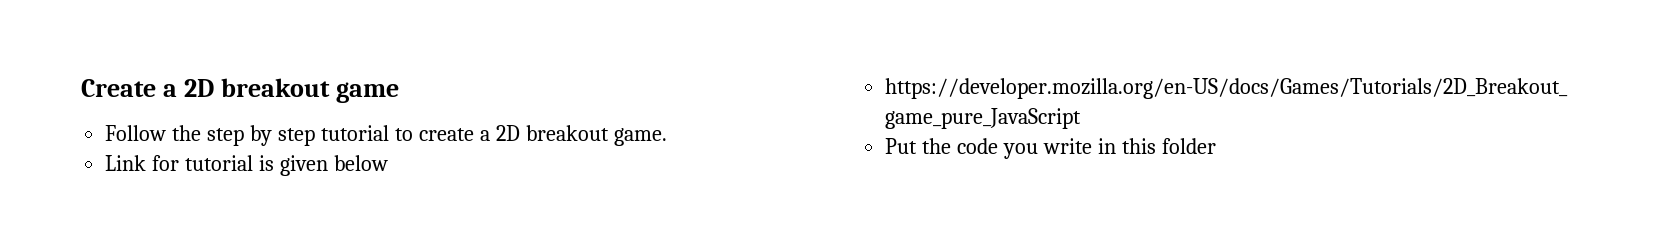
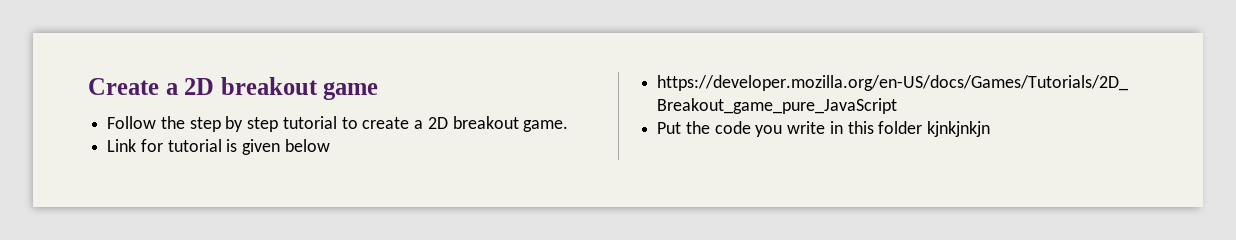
(1216, 146) none -> [927,121,991,137] kjnkjnkjn

